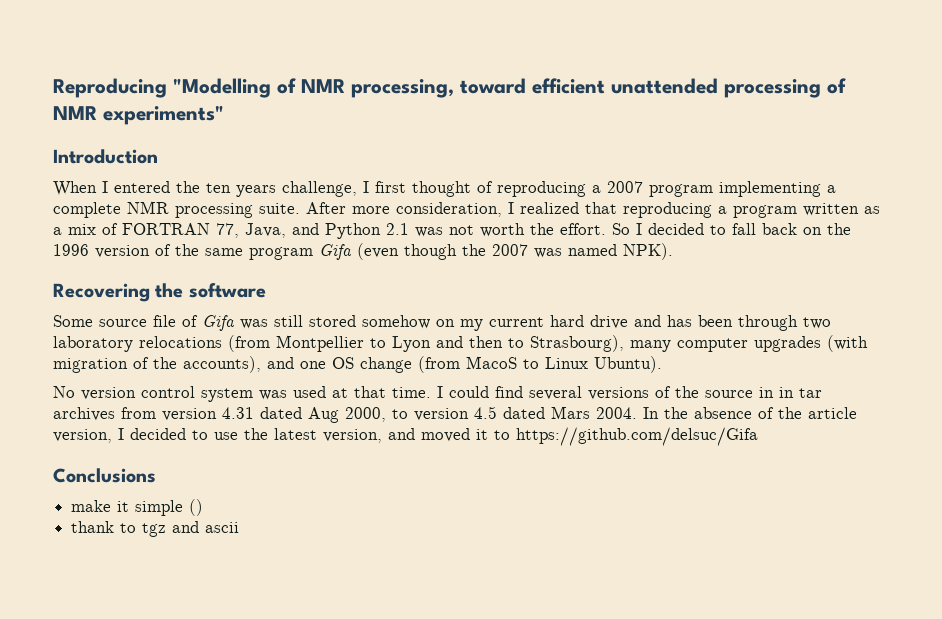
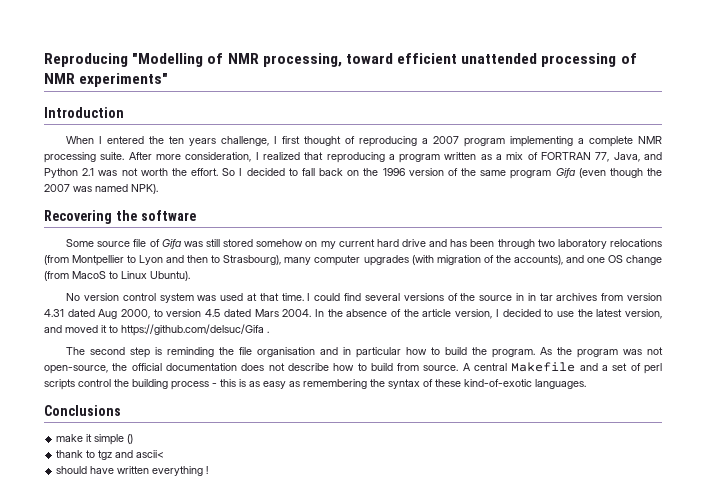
(758, 436) none -> [267,331,269,333] [66,347,663,358] [44,362,662,374] [44,379,586,390] . // The second step is reminding the file organisation and in particular how to build the program. As the program was not open-source, the official documentation does not describe how to build from source. A central Makefile and a set of perl scripts control the building process - this is as easy as remembering the syntax of these kind-of-exotic languages.
[205,522,240,533] ascii -> [136,450,165,458] [56,466,209,476] ascii< // should have written everything !

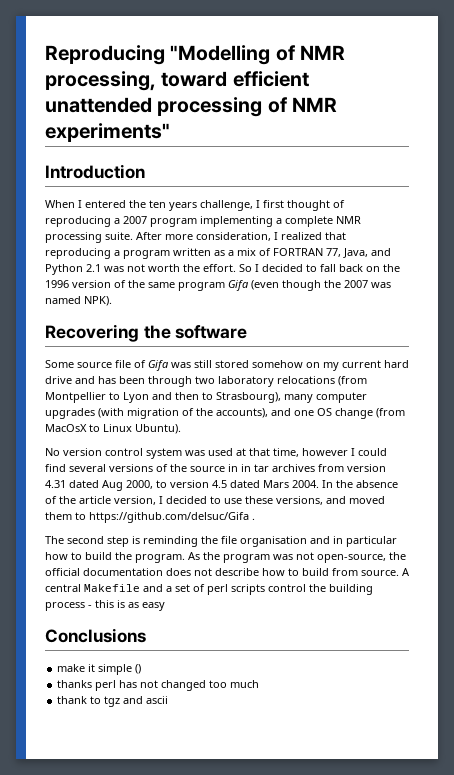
[72,271,106,279] MacoS -> [45,424,87,432] MacOsX
[281,293,304,301] time. -> [273,448,348,457] time, however
[577,309,662,319] the latest version, -> [245,496,323,505] these versions,
[101,325,107,333] it -> [45,512,72,520] them
[289,379,586,389] as remembering the syntax of these kind-of-exotic languages. -> (165, 606) none
[56,450,165,460] [56,466,209,476] thank to tgz and ascii< // should have written everything ! -> [57,680,260,691] [57,696,169,707] thanks perl has not changed too much // thank to tgz and ascii

